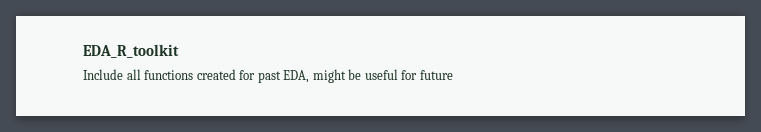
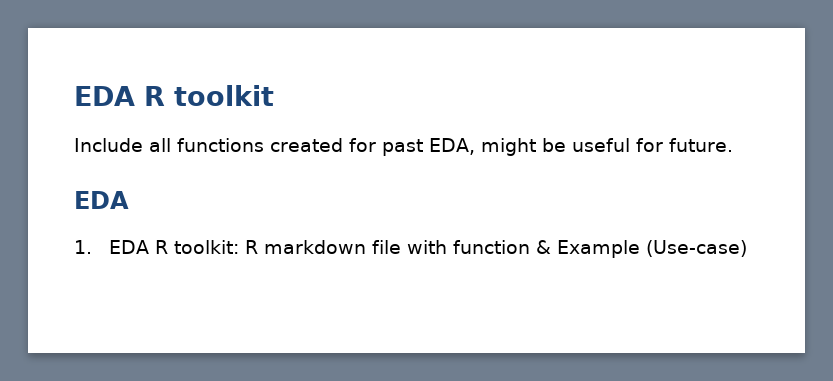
[83,44,179,58] EDA_R_toolkit -> [74,85,274,106] EDA R toolkit
[419,70,453,80] future -> [669,138,733,152] [74,191,129,209] [74,240,747,258] future. // EDA // 1. EDA R toolkit: R markdown file with function & Example (Use-case)

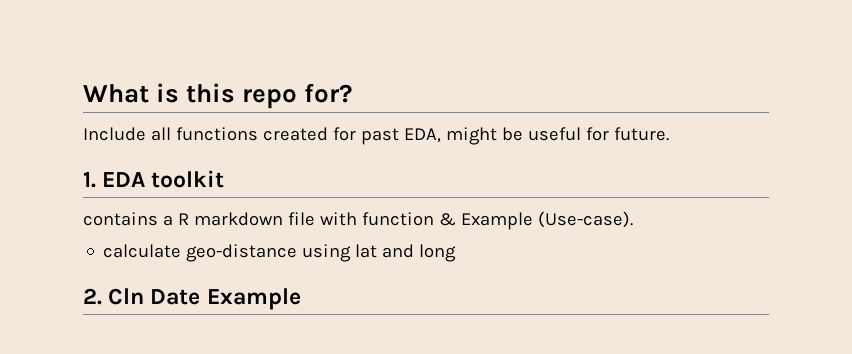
[74,85,274,106] EDA R toolkit -> [83,83,353,109] What is this repo for?
[74,191,129,209] [74,240,239,254] EDA // 1. EDA R toolkit: -> [83,170,225,188] [83,212,173,226] 1. EDA toolkit // contains a
[645,240,747,257] (Use-case) -> [537,211,633,228] [103,244,457,262] [83,288,301,310] (Use-case). // calculate geo-distance using lat and long // 2. Cln Date Example

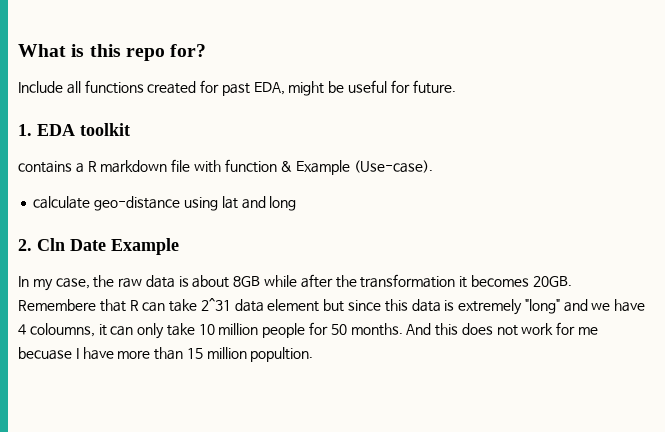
(301, 299) none -> [18,274,572,291] [18,298,646,315] [18,322,599,339] [18,347,314,362] // In my case, the raw data is about 8GB while after the transformation it becomes 20GB. Remembere that R can take 2^31 data element but since this data is extremely "long" and we have 4 coloumns, it can only take 10 million people for 50 months. And this does not work for me becuase I have more than 15 million popultion.

